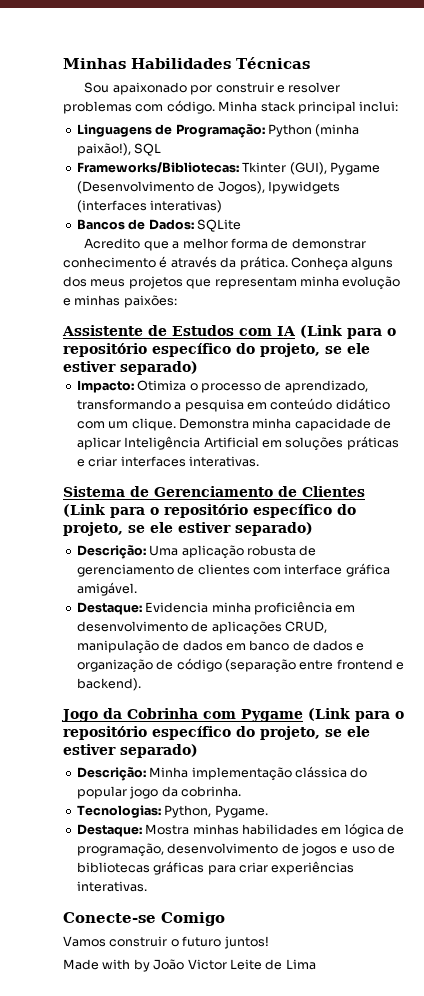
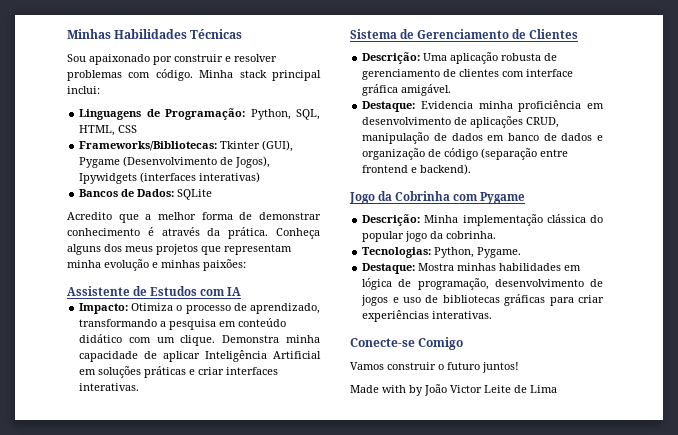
[267,124,360,137] [76,143,162,156] Python (minha paixão!), SQL -> [250,109,320,120] [79,125,138,136] Python, SQL, HTML, CSS
[300,325,396,339] [63,343,370,357] [63,361,198,375] (Link para o repositório específico do projeto, se ele estiver separado) -> (242, 291) none
[63,504,356,518] [63,522,313,536] (Link para o repositório específico do projeto, se ele estiver separado) -> (579, 34) none
[308,708,404,722] [63,726,370,740] [63,744,198,758] (Link para o repositório específico do projeto, se ele estiver separado) -> (526, 198) none

